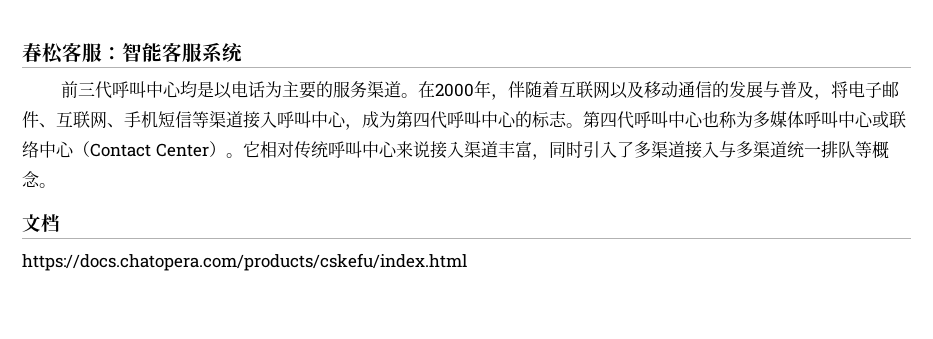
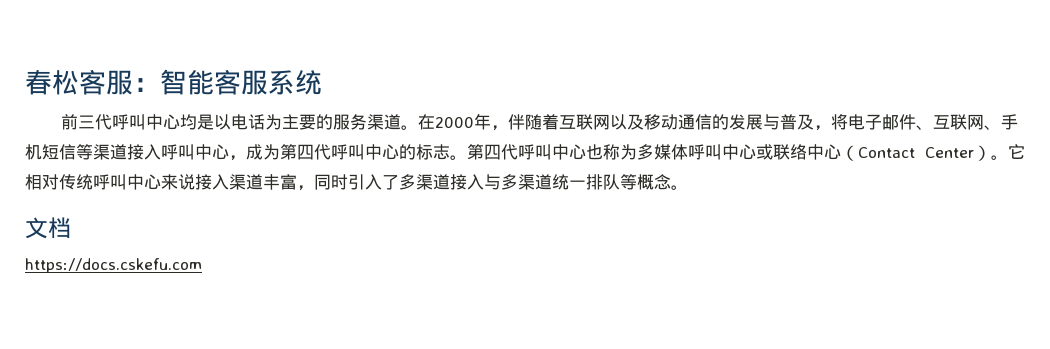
[22,253,467,271] https://docs.chatopera.com/products/cskefu/index.html -> [25,258,202,273] https://docs.cskefu.com

